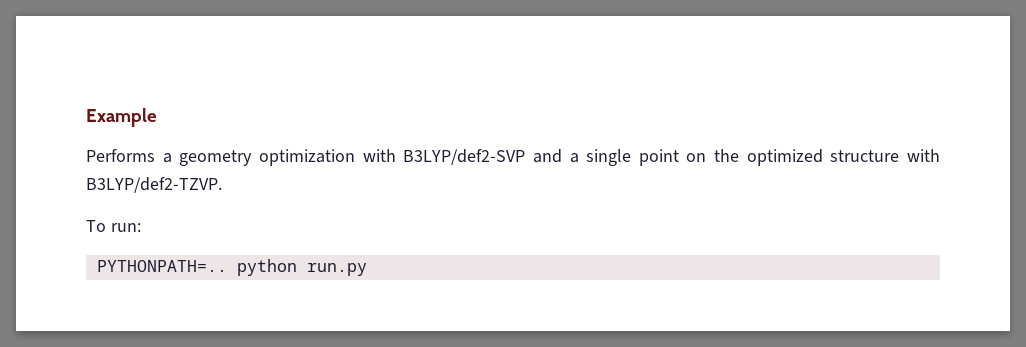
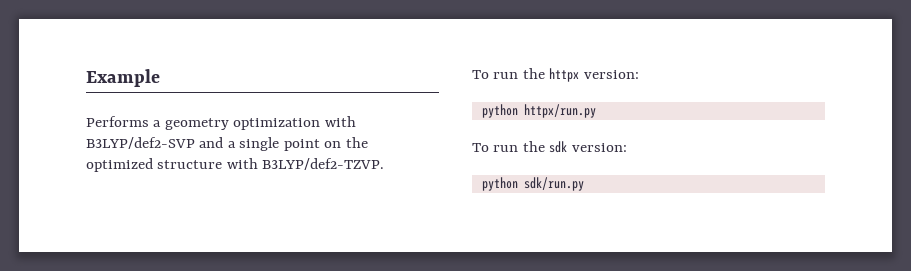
[110,223,141,232] [96,259,367,276] run: // PYTHONPATH=.. python run.py -> [493,68,639,82] [481,104,596,118] [472,141,627,153] [481,177,584,191] run the httpx version: // python httpx/run.py // To run the sdk version: // python sdk/run.py

